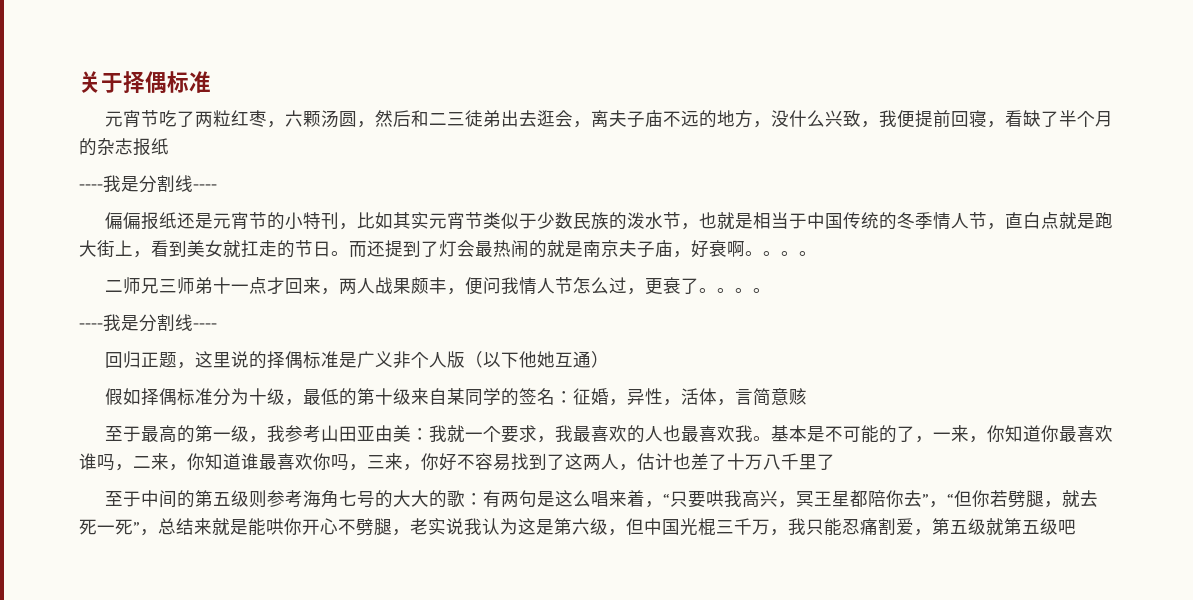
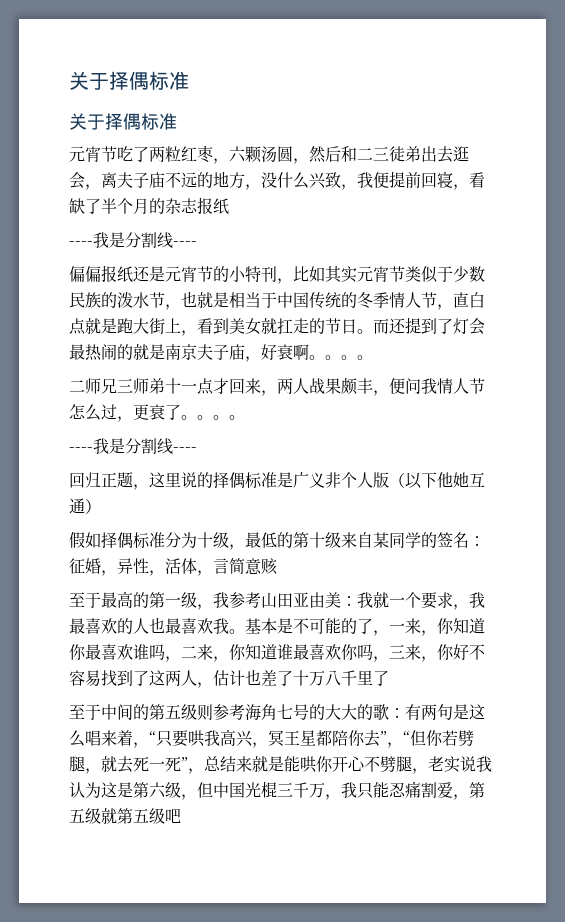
[79,71,211,94] 关于择偶标准 -> [69,71,189,90] [69,113,177,130] 关于择偶标准 // 关于择偶标准

